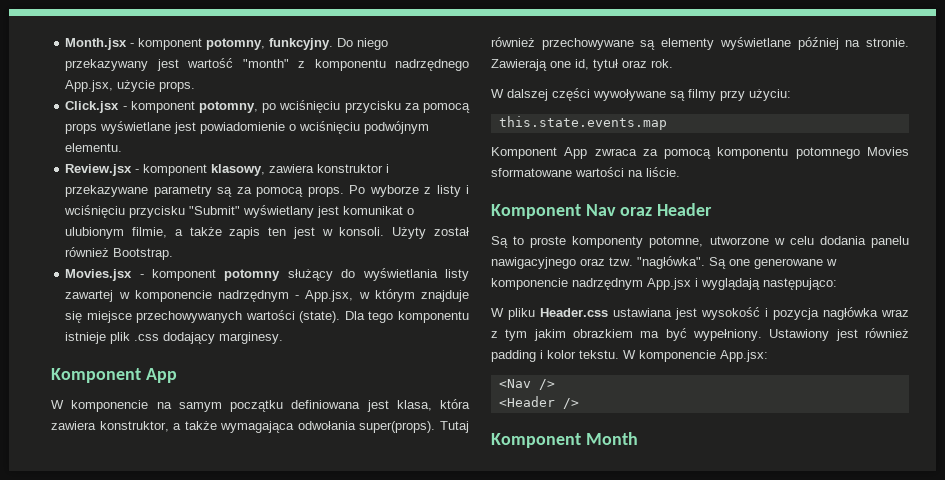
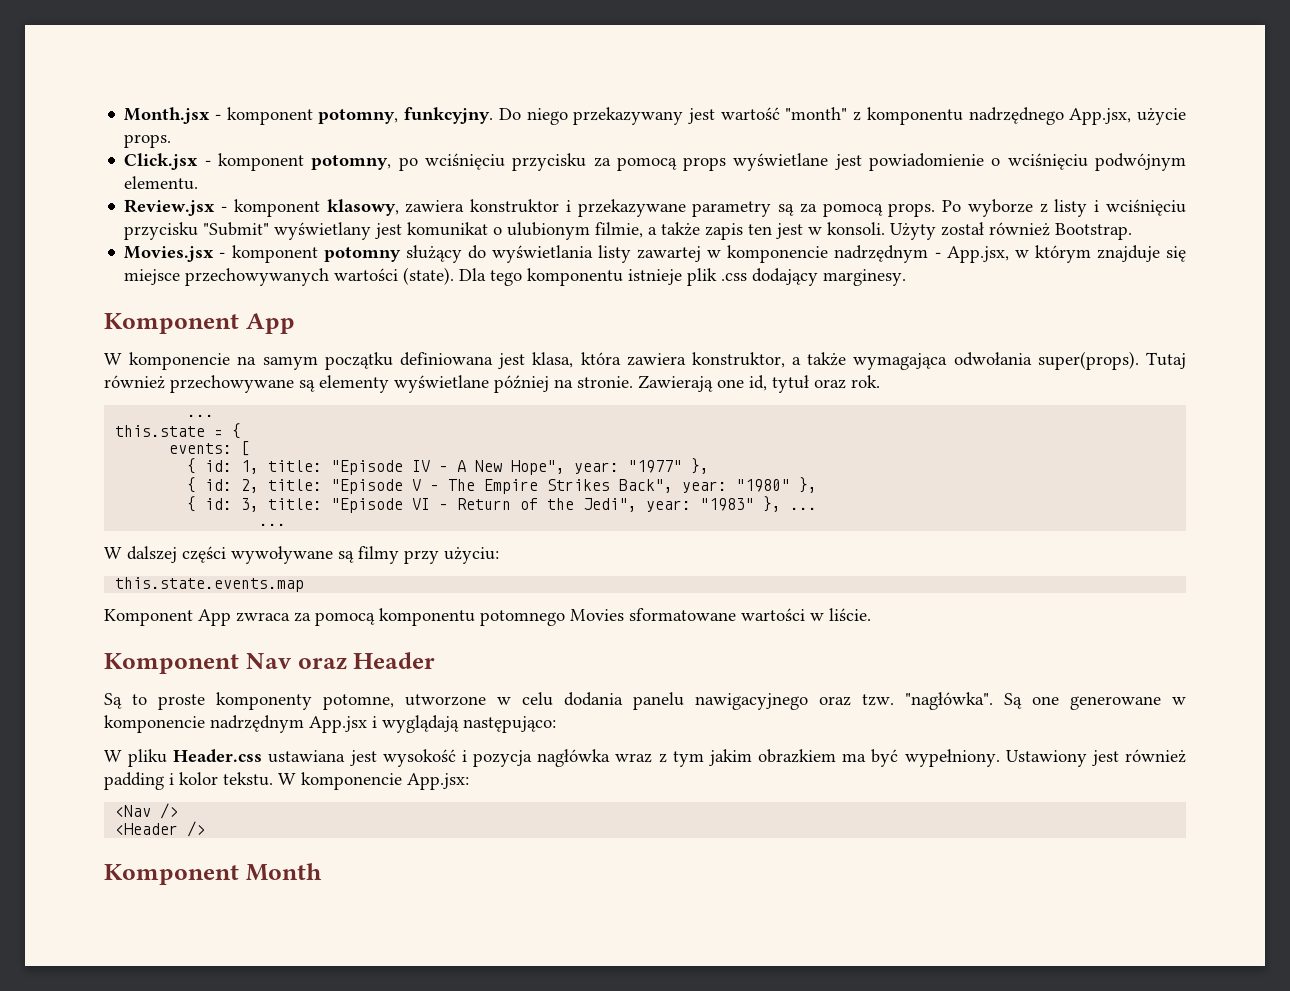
(673, 63) none -> [187,414,215,417] [115,423,242,439] [169,441,251,456] [187,458,710,475] [187,477,818,494] [187,496,818,513] [259,523,287,526] // ... // this.state = { // events: [ // { id: 1, title: "Episode IV – A New Hope", year: "1977" }, // { id: 2, title: "Episode V – The Empire Strikes Back", year: "1980" }, // { id: 3, title: "Episode VI – Return of the Jedi", year: "1983" }, ... // ...
[628,170,643,177] na -> [810,613,824,621] w

